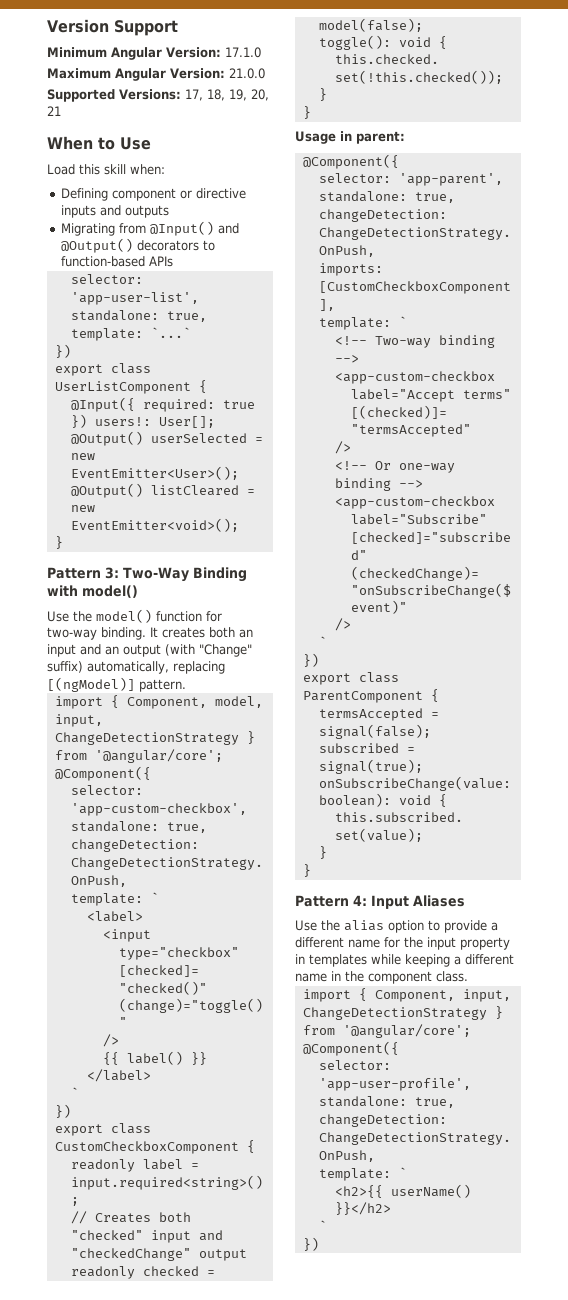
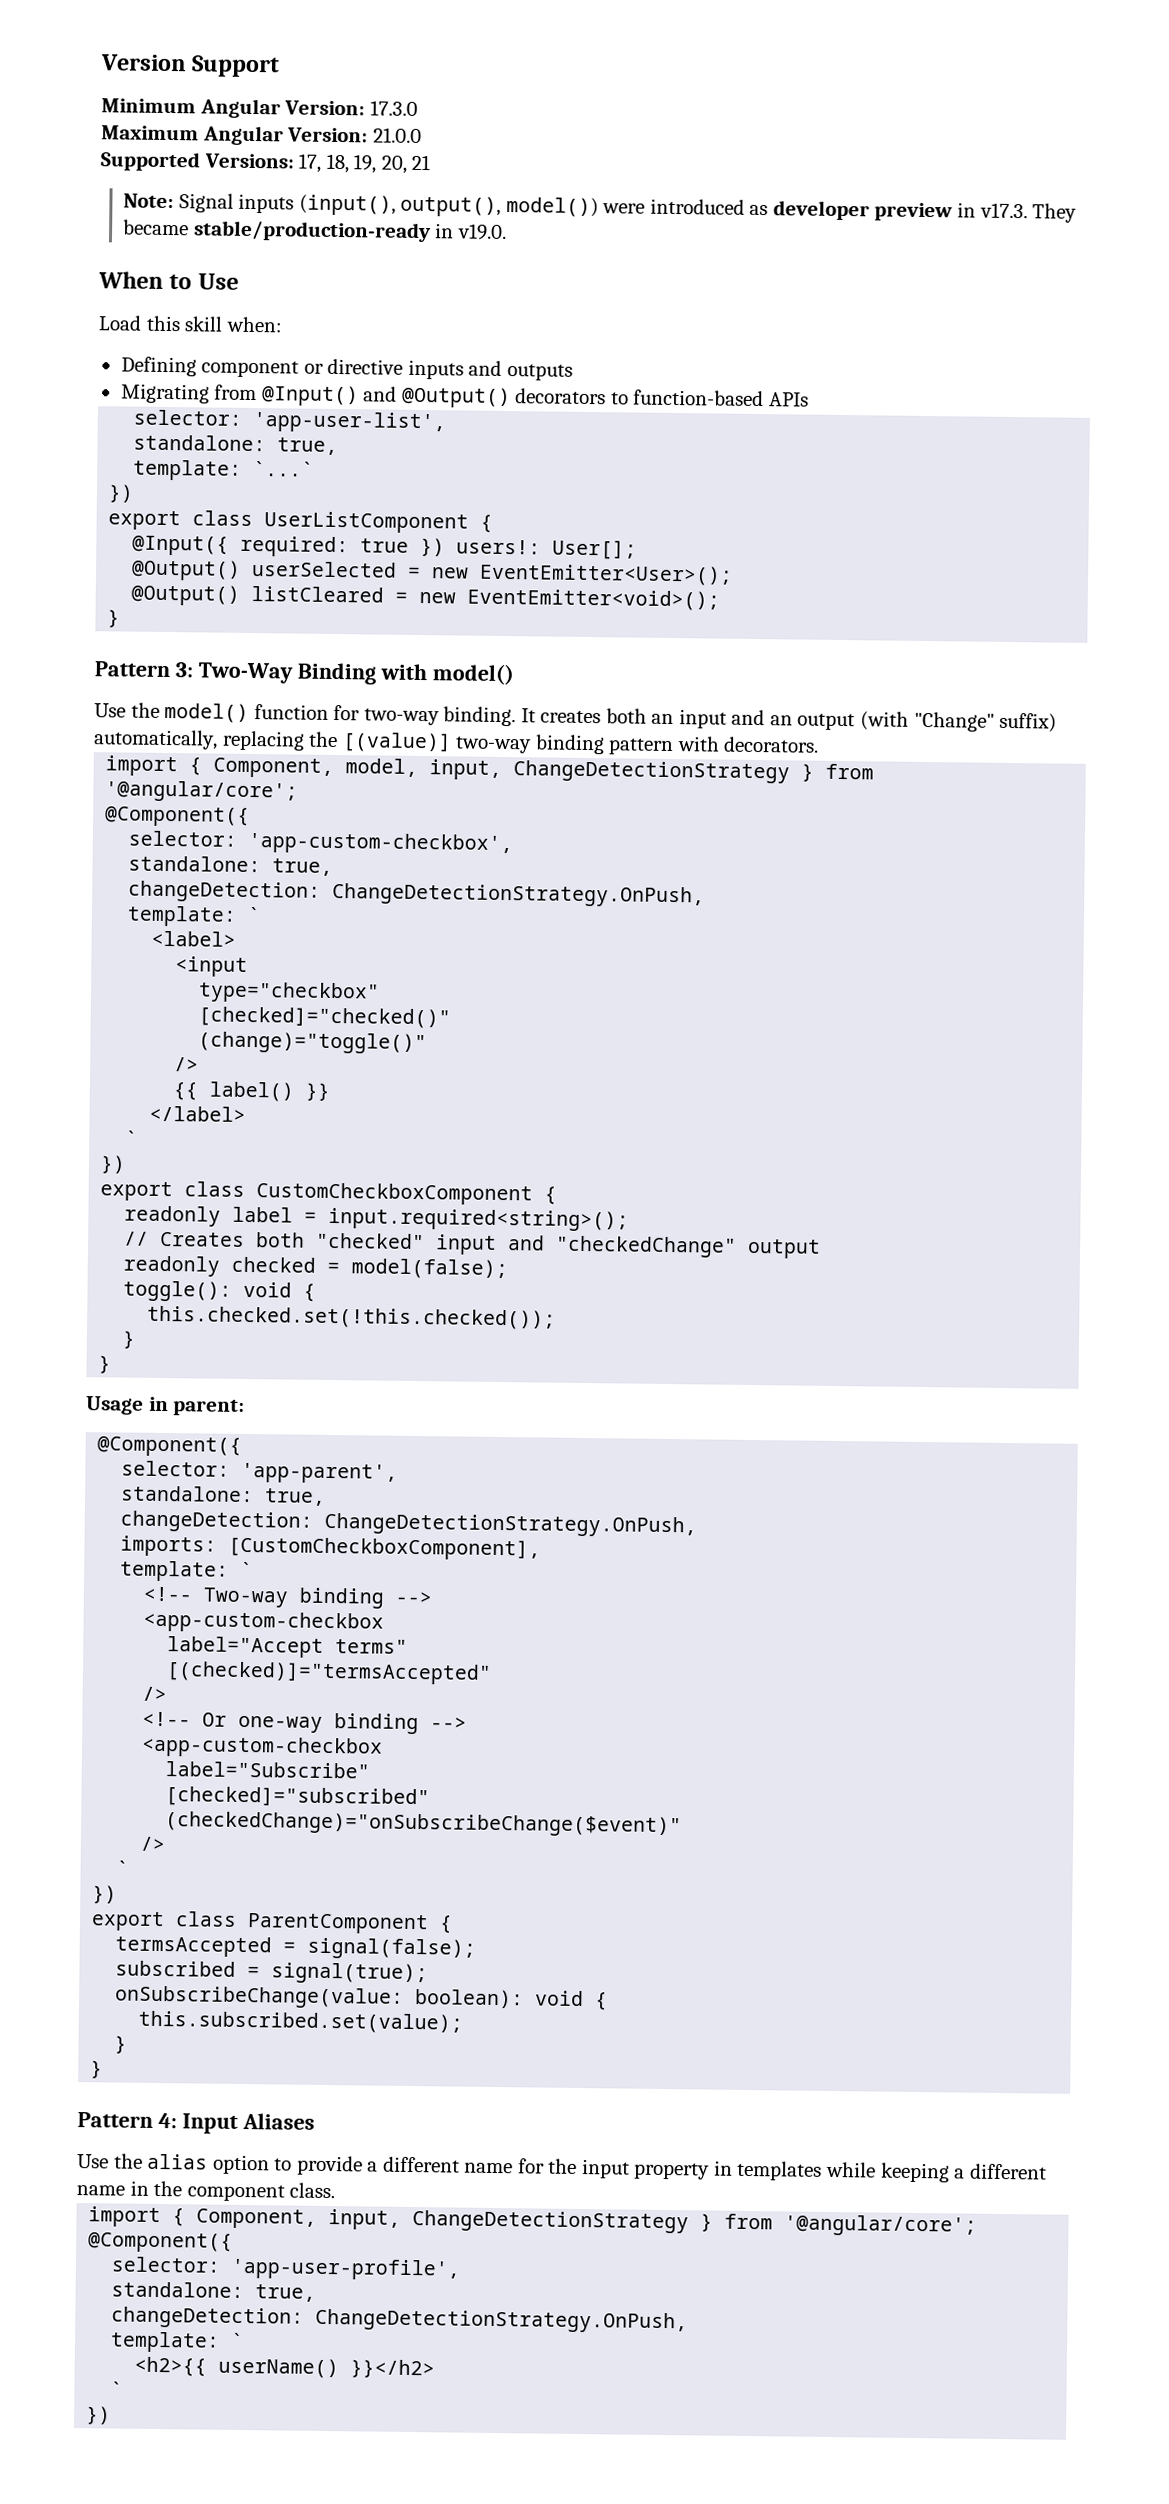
[225,47,261,58] 17.1.0 -> [369,100,418,116] 17.3.0
(61, 111) none -> [123,193,1078,223] [123,219,507,243] // Note: Signal inputs (input(), output(), model()) were introduced as developer preview in v17.3. They became stable/production-ready in v19.0.
[47,677,186,692] [(ngModel)] pattern. -> [308,731,820,756] the [(value)] two-way binding pattern with decorators.

